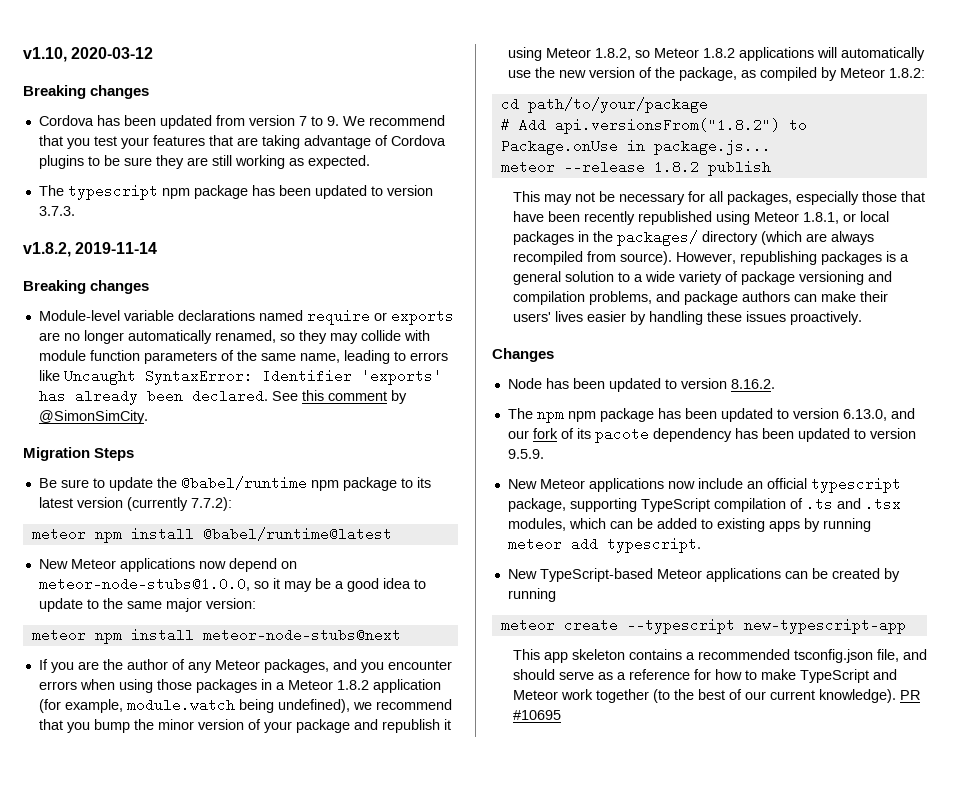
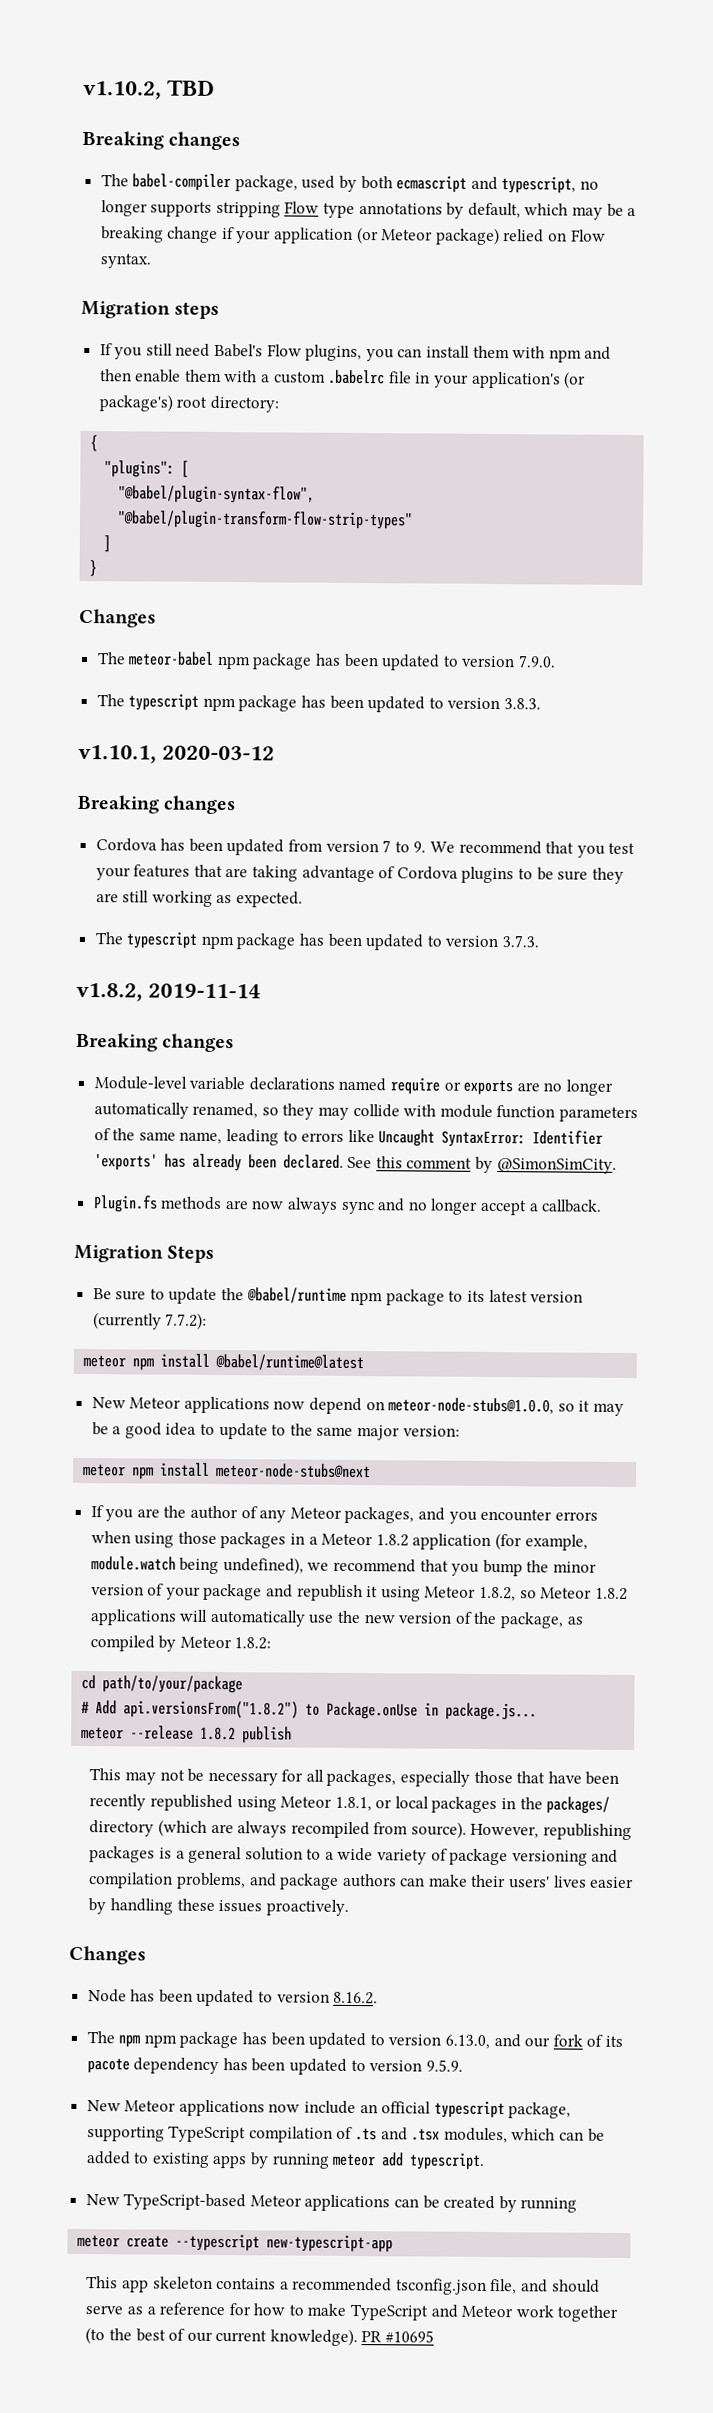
[23,47,67,62] v1.10, -> [83,79,216,100] [82,130,241,151] [100,173,600,194] [100,200,637,220] [100,226,606,246] [99,253,151,269] [81,300,220,319] [99,343,612,363] [99,369,587,389] [98,394,279,413] [90,435,99,452] [104,460,190,478] [118,485,316,504] [117,510,414,530] [103,535,112,553] [89,560,98,577] [79,608,156,628] [96,651,557,671] [96,693,542,713] [78,744,157,764] v1.10.2, TBD // Breaking changes // The babel-compiler package, used by both ecmascript and typescript, no longer supports stripping Flow type annotations by default, which may be a breaking change if your application (or Meteor package) relied on Flow syntax. // Migration steps // If you still need Babel's Flow plugins, you can install them with npm and then enable them with a custom .babelrc file in your application's (or package's) root directory: // { // "plugins": [ // "@babel/plugin-syntax-flow", // "@babel/plugin-transform-flow-strip-types" // ] // } // Changes // The meteor-babel npm package has been updated to version 7.9.0. // The typescript npm package has been updated to version 3.8.3. // v1.10.1,
(148, 417) none -> [92,1195,603,1216] // Plugin.fs methods are now always sync and no longer accept a callback.

